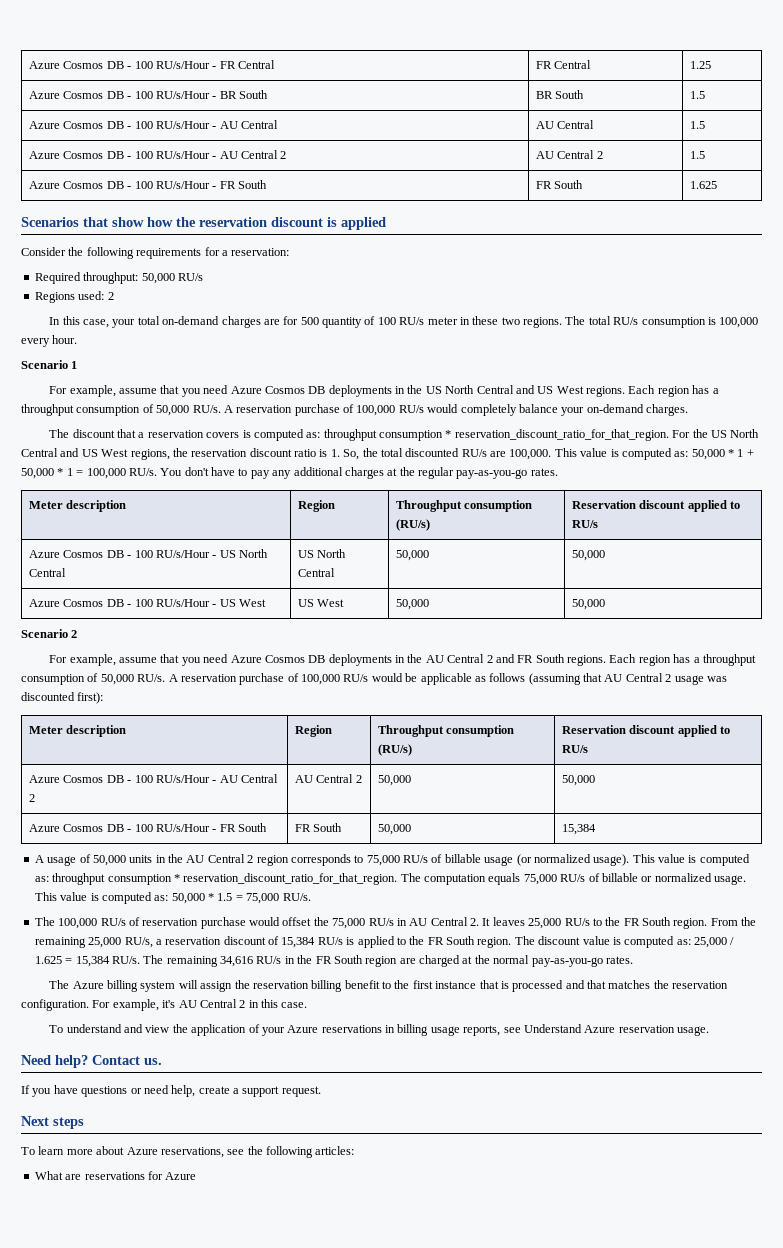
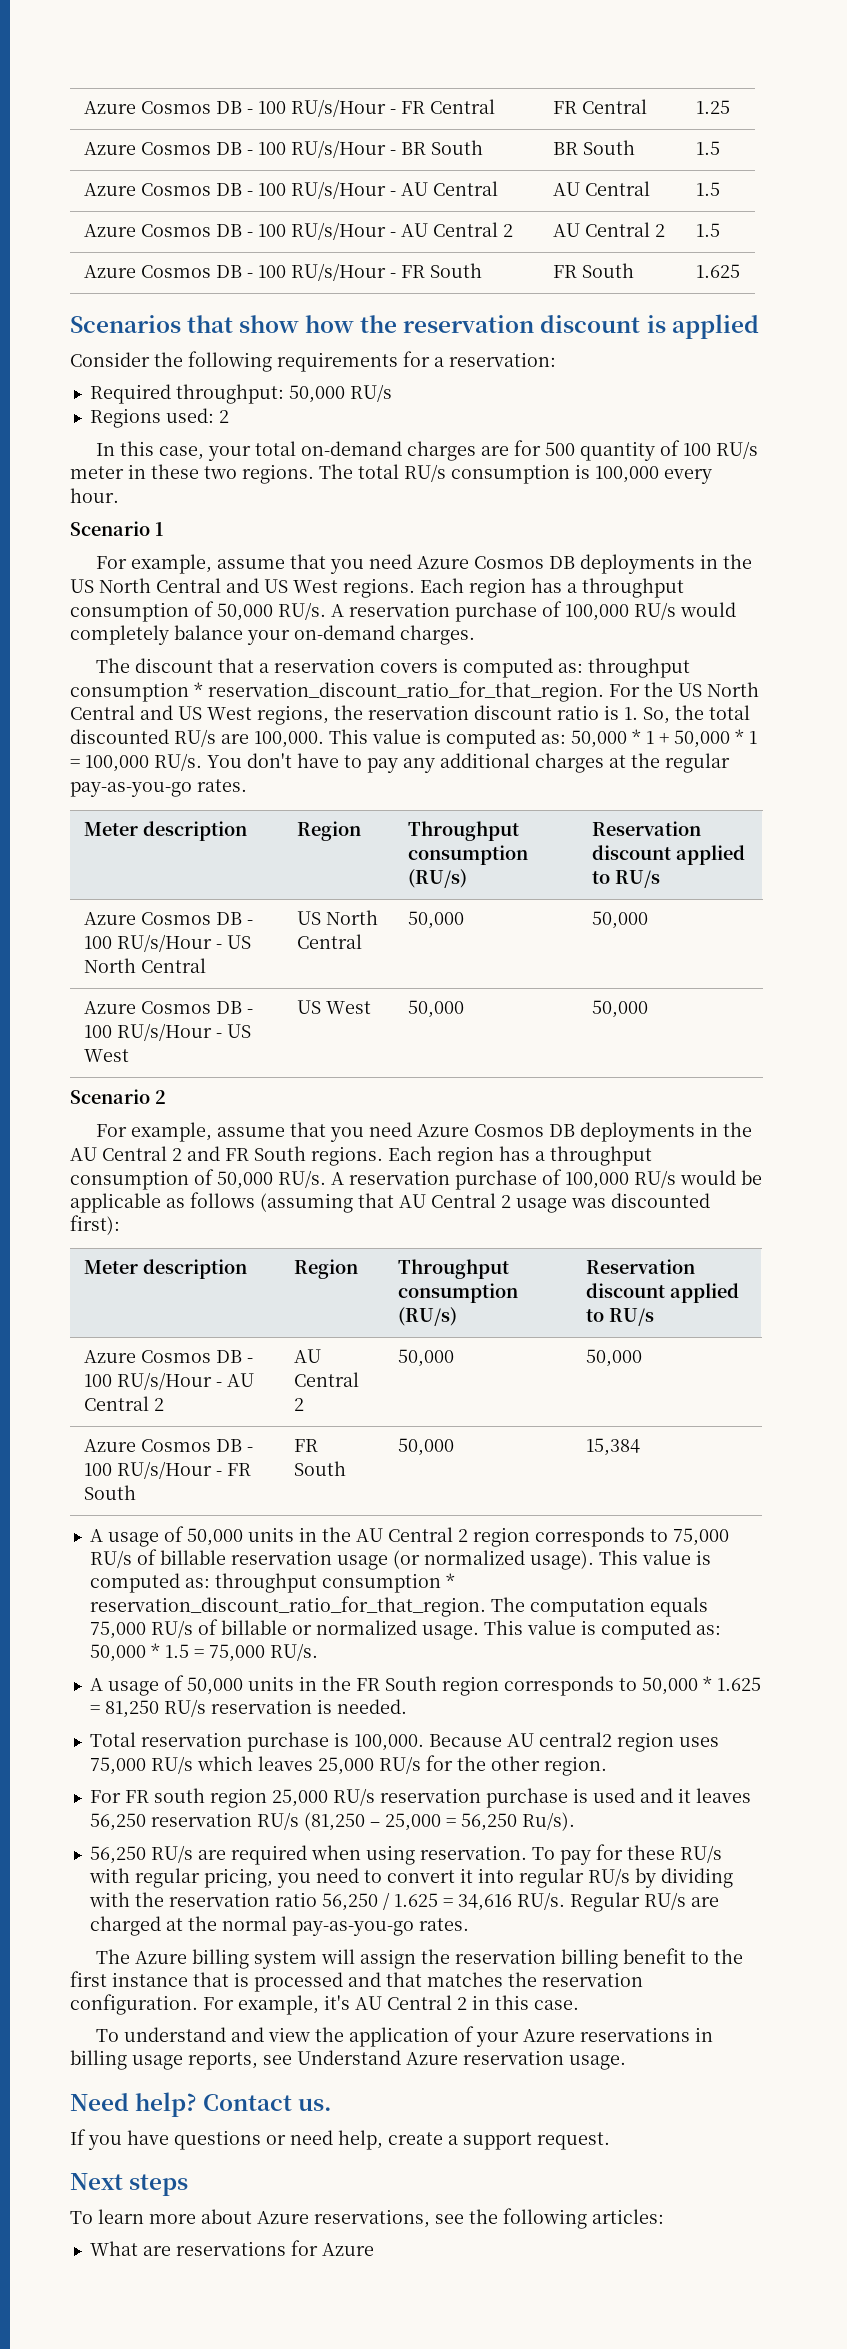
(481, 858) none -> [230,1550,332,1565] reservation
[34,917,757,929] [34,936,735,948] [34,955,282,967] The 100,000 RU/s of reservation purchase would offset the 75,000 RU/s in AU Central 2. It leaves 25,000 RU/s to the FR South region. From the remaining 25,000 RU/s, a reservation discount of 15,384 RU/s is applied to the FR South region. The discount value is computed as: 25,000 / 1.625 = 15,384 RU/s. The remaining 34,616 RU/s -> [89,1675,294,1696] A usage of 50,000 units
(398, 961) none -> [503,1676,761,1696] [89,1699,407,1718] [89,1732,719,1752] [89,1755,607,1776] [89,1788,751,1808] [89,1812,575,1831] [89,1844,722,1865] [88,1868,733,1888] [88,1892,686,1912] corresponds to 50,000 * 1.625 = 81,250 RU/s reservation is needed. // Total reservation purchase is 100,000. Because AU central2 region uses 75,000 RU/s which leaves 25,000 RU/s for the other region. // For FR south region 25,000 RU/s reservation purchase is used and it leaves 56,250 reservation RU/s (81,250 – 25,000 = 56,250 Ru/s). // 56,250 RU/s are required when using reservation. To pay for these RU/s with regular pricing, you need to convert it into regular RU/s by dividing with the reservation ratio 56,250 / 1.625 = 34,616 RU/s. Regular RU/s

